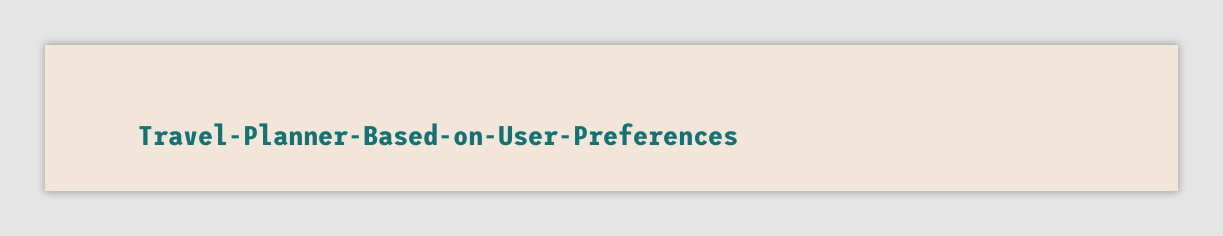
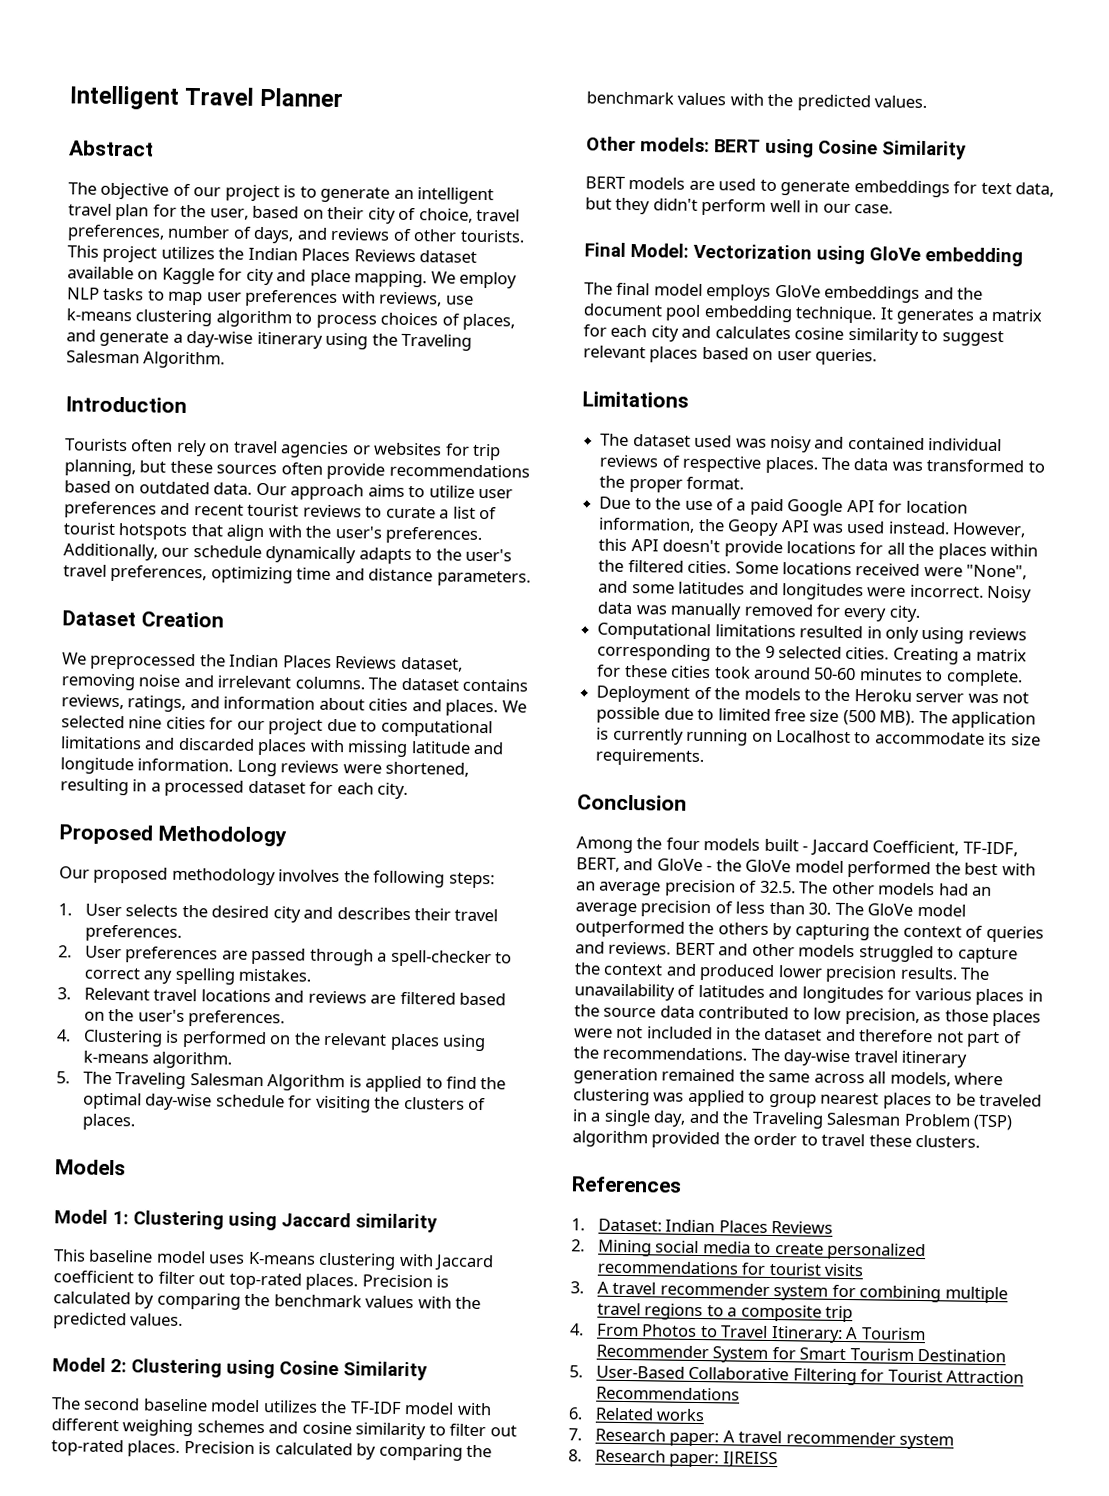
[138,123,738,146] Travel-Planner-Based-on-User-Preferences -> [69,85,343,110] [69,140,154,157] [68,182,495,205] [68,203,521,224] [67,224,525,244] [67,245,478,263] [67,266,518,289] [67,287,474,308] [66,308,516,331] [66,329,473,351] [66,350,226,369] [65,396,187,413] [65,438,502,461] [64,459,530,480] [64,480,514,501] [64,501,498,520] [63,522,483,545] [63,543,513,565] [63,564,531,587] [62,610,224,628] [62,652,463,672] [61,673,529,692] [61,694,527,717] [61,715,493,738] [60,736,505,758] [60,757,470,777] [60,778,409,800] [59,824,287,847] [59,866,495,889] [58,903,499,923] [84,924,182,942] [58,945,513,968] [83,967,312,985] [57,987,507,1006] [83,1008,286,1028] [56,1029,487,1052] [82,1050,233,1069] [56,1071,507,1093] [82,1092,487,1113] [81,1113,135,1131] [55,1159,126,1176] [54,1209,438,1233] [53,1249,495,1272] [53,1270,450,1291] [53,1291,482,1310] [53,1312,184,1330] [52,1357,428,1381] [51,1397,492,1416] [51,1418,517,1440] [51,1439,493,1461] [586,91,928,112] [586,136,967,160] [585,176,1055,198] [585,197,894,216] [584,242,1023,267] [584,282,984,303] [583,303,1044,325] [583,324,1004,347] [583,345,878,366] [582,391,689,408] [600,433,1003,453] [599,454,1045,474] [599,475,745,493] [599,496,968,516] [598,517,1027,538] [598,538,1039,560] [598,559,1028,580] [598,580,1033,603] [597,601,920,622] [597,622,1027,644] [597,643,1027,665] [596,664,1023,687] [596,685,1030,704] [596,706,1037,729] [596,727,1041,746] [595,748,705,767] [577,794,687,811] [576,836,1018,857] [576,857,1036,879] [576,879,993,897] [575,900,966,918] [575,920,1044,943] [575,941,1018,964] [574,962,991,983] [574,983,1043,1006] [574,1004,1042,1027] [574,1026,1022,1048] [573,1046,968,1068] [573,1067,1004,1087] [573,1088,1043,1110] [572,1109,1014,1131] [572,1130,981,1149] [571,1176,682,1193] [571,1218,834,1234] [571,1239,927,1261] [596,1260,865,1277] [570,1281,1008,1304] [596,1302,854,1323] [570,1323,926,1343] [595,1344,1007,1363] [569,1365,1025,1386] [595,1386,740,1401] [568,1407,706,1422] [568,1428,955,1450] [568,1449,778,1469] Intelligent Travel Planner // Abstract // The objective of our project is to generate an intelligent travel plan for the user, based on their city of choice, travel preferences, number of days, and reviews of other tourists. This project utilizes the Indian Places Reviews dataset available on Kaggle for city and place mapping. We employ NLP tasks to map user preferences with reviews, use k-means clustering algorithm to process choices of places, and generate a day-wise itinerary using the Traveling Salesman Algorithm. // Introduction // Tourists often rely on travel agencies or websites for trip planning, but these sources often provide recommendations based on outdated data. Our approach aims to utilize user preferences and recent tourist reviews to curate a list of tourist hotspots that align with the user's preferences. Additionally, our schedule dynamically adapts to the user's travel preferences, optimizing time and distance parameters. // Dataset Creation // We preprocessed the Indian Places Reviews dataset, removing noise and irrelevant columns. The dataset contains reviews, ratings, and information about cities and places. We selected nine cities for our project due to computational limitations and discarded places with missing latitude and longitude information. Long reviews were shortened, resulting in a processed dataset for each city. // Proposed Methodology // Our proposed methodology involves the following steps: // 1. User selects the desired city and describes their travel preferences. // 2. User preferences are passed through a spell-checker to correct any spelling mistakes. // 3. Relevant travel locations and reviews are filtered based on the user's preferences. // 4. Clustering is performed on the relevant places using k-means algorithm. // 5. The Traveling Salesman Algorithm is applied to find the optimal day-wise schedule for visiting the clusters of places. // Models // Model 1: Clustering using Jaccard similarity // This baseline model uses K-means clustering with Jaccard coefficient to filter out top-rated places. Precision is calculated by comparing the benchmark values with the predicted values. // Model 2: Clustering using Cosine Similarity // The second baseline model utilizes the TF-IDF model with different weighing schemes and cosine similarity to filter out top-rated places. Precision is calculated by comparing the benchmark values with the predicted values. // Other models: BERT using Cosine Similarity // BERT models are used to generate embeddings for text data, but they didn't perform well in our case. // Final Model: Vectorization using GloVe embedding // The final model employs GloVe embeddings and the document pool embedding technique. It generates a matrix for each city and calculates cosine similarity to suggest relevant places based on user queries. // Limitations // The dataset used was noisy and contained individual reviews of respective places. The data was transformed to the proper format. // Due to the use of a paid Google API for location information, the Geopy API was used instead. However, this API doesn't provide locations for all the places within the filtered cities. Some locations received were "None", and some latitudes and longitudes were incorrect. Noisy data was manually removed for every city. // Computational limitations resulted in only using reviews corresponding to the 9 selected cities. Creating a matrix for these cities took around 50-60 minutes to complete. // Deployment of the models to the Heroku server was not possible due to limited free size (500 MB). The application is currently running on Localhost to accommodate its size requirements. // Conclusion // Among the four models built - Jaccard Coefficient, TF-IDF, BERT, and GloVe - the GloVe model performed the best with an average precision of 32.5. The other models had an average precision of less than 30. The GloVe model outperformed the others by capturing the context of queries and reviews. BERT and other models struggled to capture the context and produced lower precision results. The unavailability of latitudes and longitudes for various places in the source data contributed to low precision, as those places were not included in the dataset and therefore not part of the recommendations. The day-wise travel itinerary generation remained the same across all models, where clustering was applied to group nearest places to be traveled in a single day, and the Traveling Salesman Problem (TSP) algorithm provided the order to travel these clusters. // References // 1. Dataset: Indian Places Reviews // 2. Mining social media to create personalized recommendations for tourist visits // 3. A travel recommender system for combining multiple travel regions to a composite trip // 4. From Photos to Travel Itinerary: A Tourism Recommender System for Smart Tourism Destination // 5. User-Based Collaborative Filtering for Tourist Attraction Recommendations // 6. Related works // 7. Research paper: A travel recommender system // 8. Research paper: IJREISS

